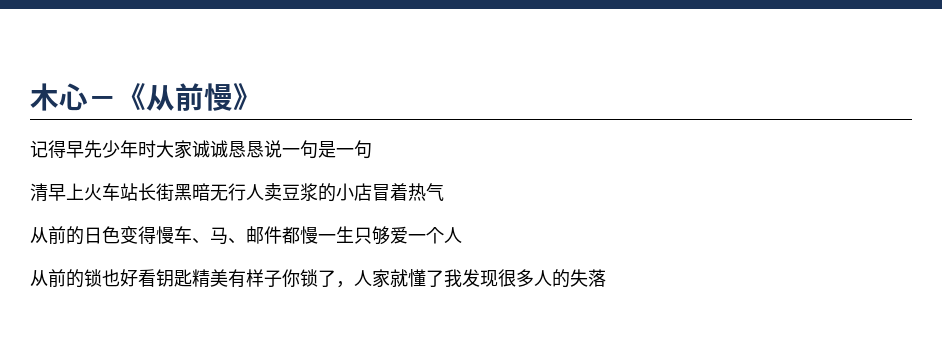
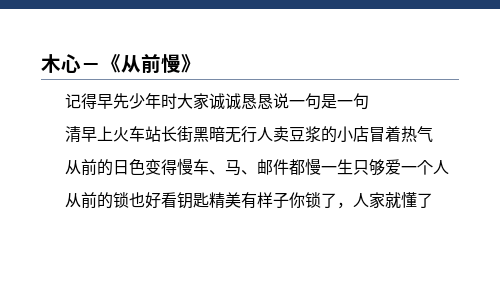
[444,269,606,288] 我发现很多人的失落 -> (433, 200) none

